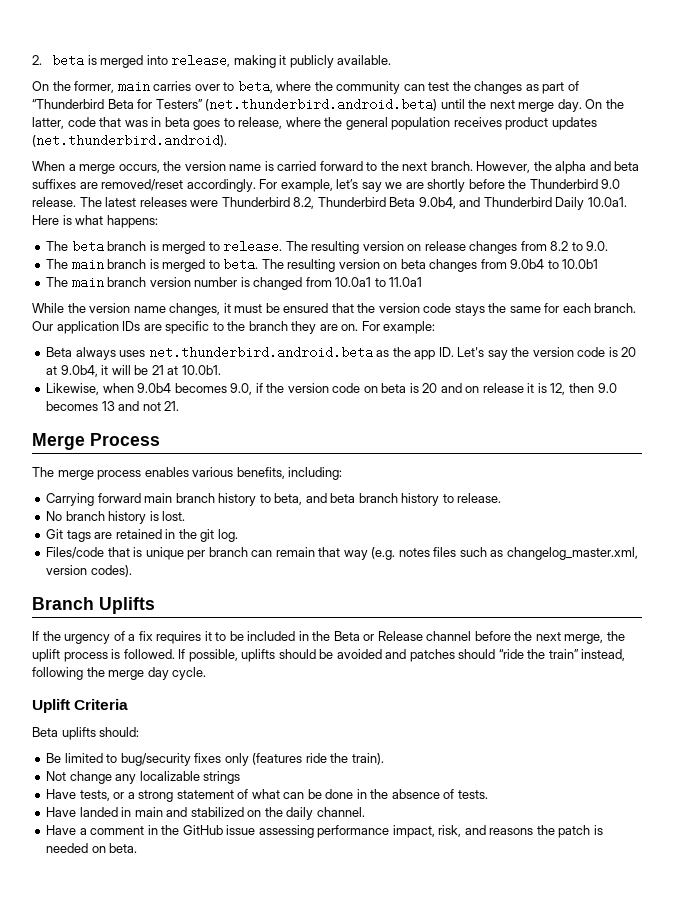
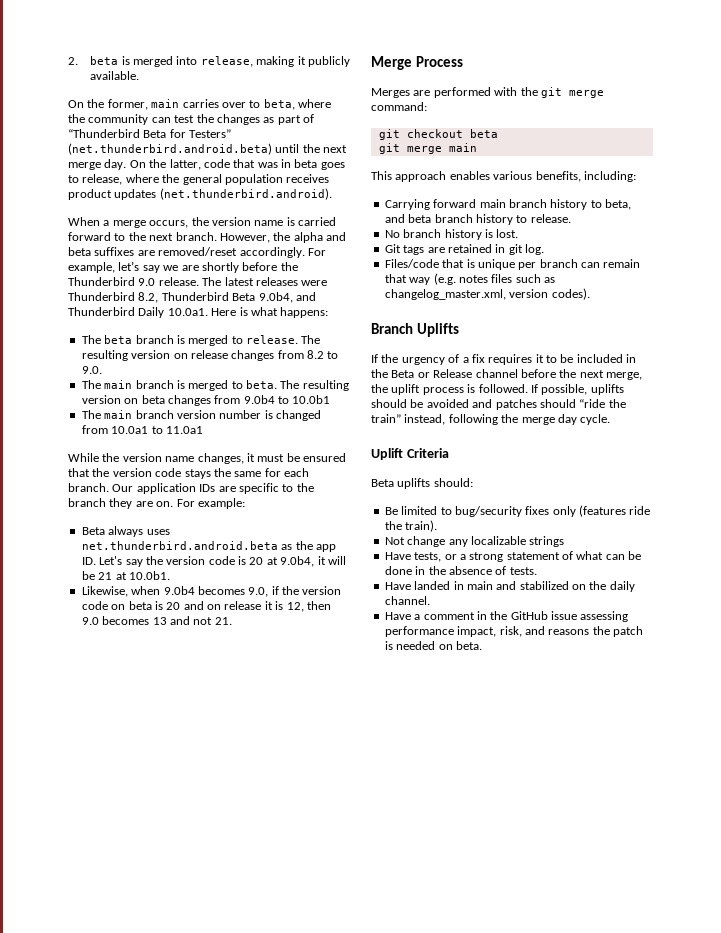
[32,467,142,480] The merge process -> [371,87,604,98] [371,102,427,111] [378,129,498,140] [378,143,477,154] [371,171,447,182] Merges are performed with the git merge command: // git checkout beta // git merge main // This approach
[178,529,197,539] the -> (506, 248) none

